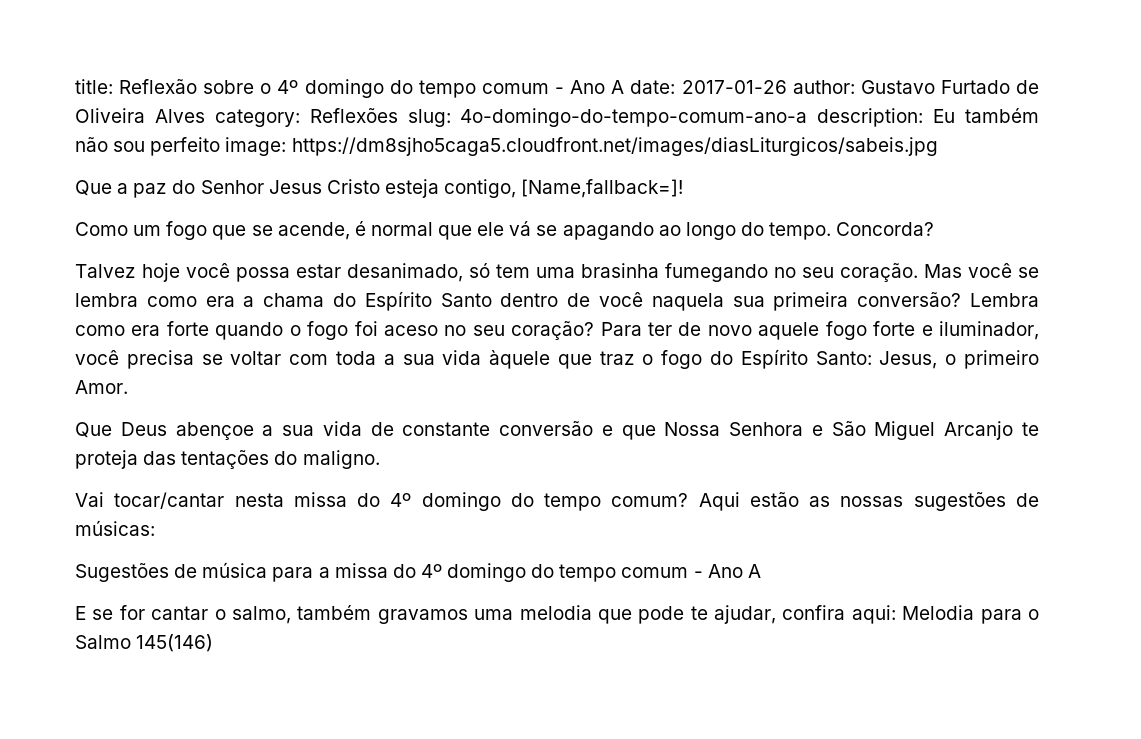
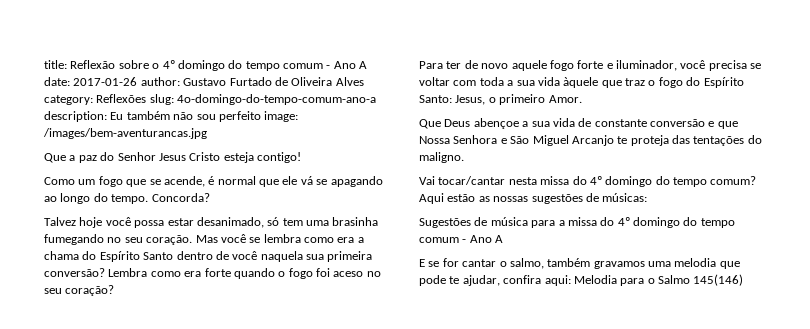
[291,137,938,156] https://dm8sjho5caga5.cloudfront.net/images/diasLiturgicos/sabeis.jpg -> [43,128,207,139] /images/bem-aventurancas.jpg
[444,179,684,198] contigo, [Name,fallback=]! -> [257,152,301,163] contigo!
(595, 330) none -> (115, 290) //

